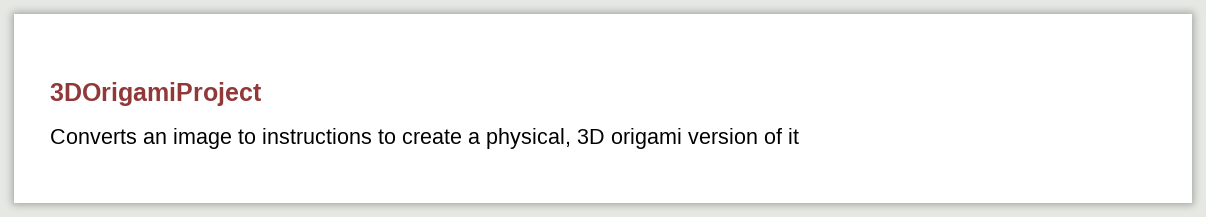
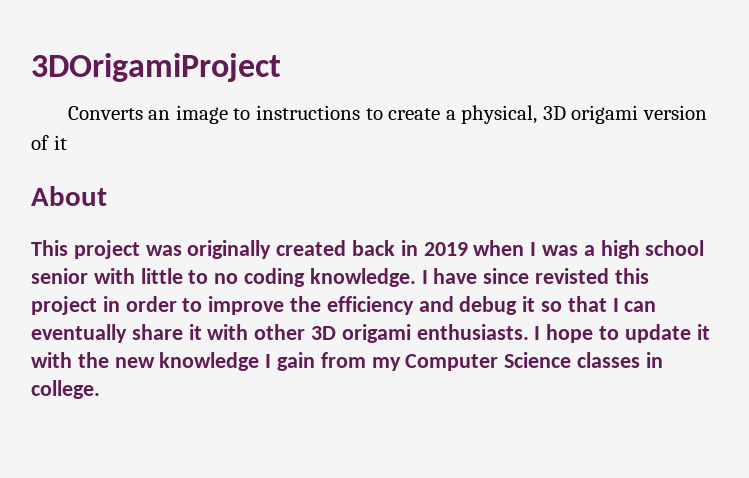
(799, 136) none -> [31,186,107,206] [31,240,705,259] [31,268,649,287] [31,296,657,315] [31,324,710,343] [31,352,663,371] [31,380,100,399] // About // This project was originally created back in 2019 when I was a high school senior with little to no coding knowledge. I have since revisted this project in order to improve the efficiency and debug it so that I can eventually share it with other 3D origami enthusiasts. I hope to update it with the new knowledge I gain from my Computer Science classes in college.

